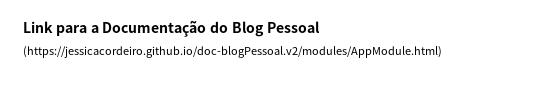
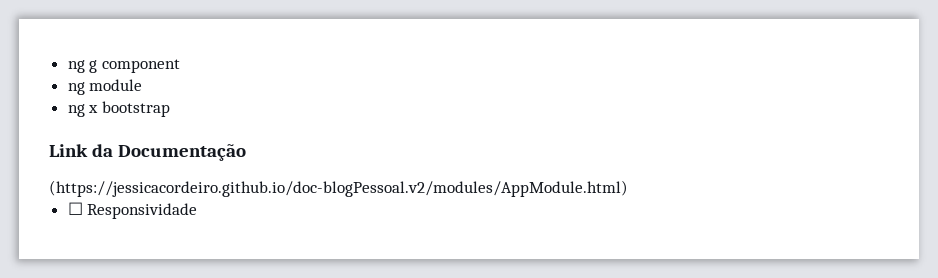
[23,20,320,37] Link para a Documentação do Blog Pessoal -> [67,59,180,73] [67,79,143,95] [67,101,170,117] [49,144,246,161] ng g component // ng module // ng x bootstrap // Link da Documentação
(442, 52) none -> [67,202,198,219] // ☐ Responsividade

